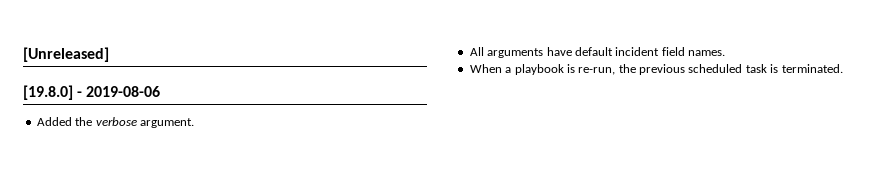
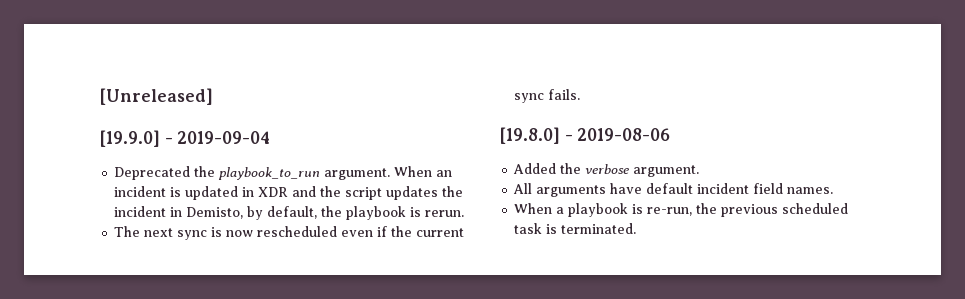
(109, 54) none -> [99,130,271,147] [114,166,453,180] [114,186,464,200] [114,206,465,220] [114,226,465,240] [514,89,581,103] // [19.9.0] - 2019-09-04 // Deprecated the playbook_to_run argument. When an incident is updated in XDR and the script updates the incident in Demisto, by default, the playbook is rerun. // The next sync is now rescheduled even if the current sync fails.

